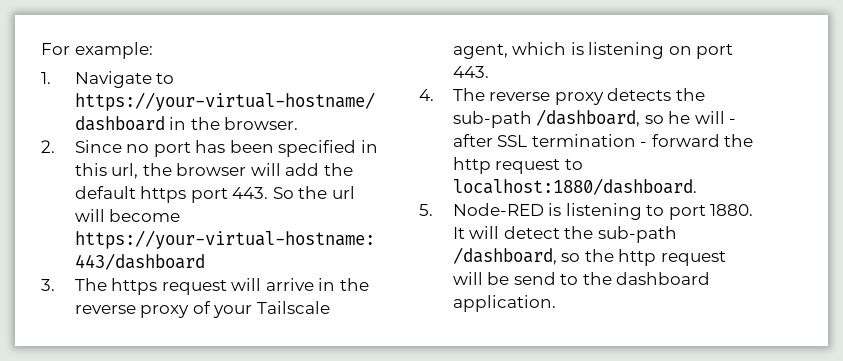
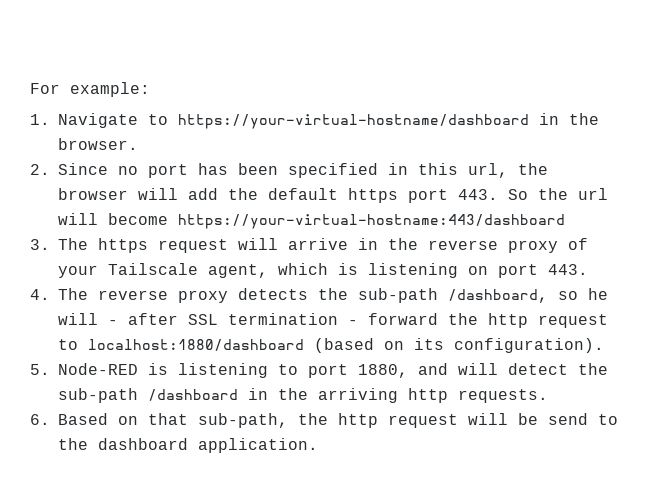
[452,178,697,195] localhost:1880/dashboard. -> [88,338,604,353] localhost:1880/dashboard (based on its configuration).
[710,204,754,216] [452,227,465,239] 1880. It -> [358,363,448,378] 1880, and
[452,247,581,265] /dashboard, so -> [148,388,548,403] [30,413,288,428] /dashboard in the arriving http requests. // 6. Based on that sub-path,

